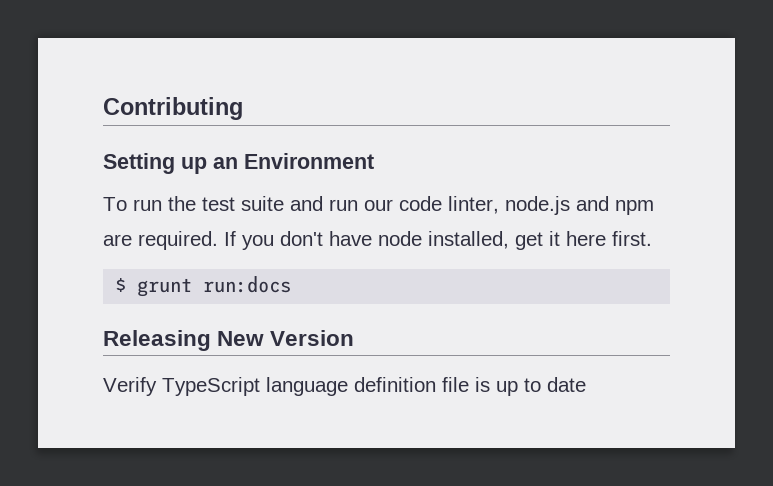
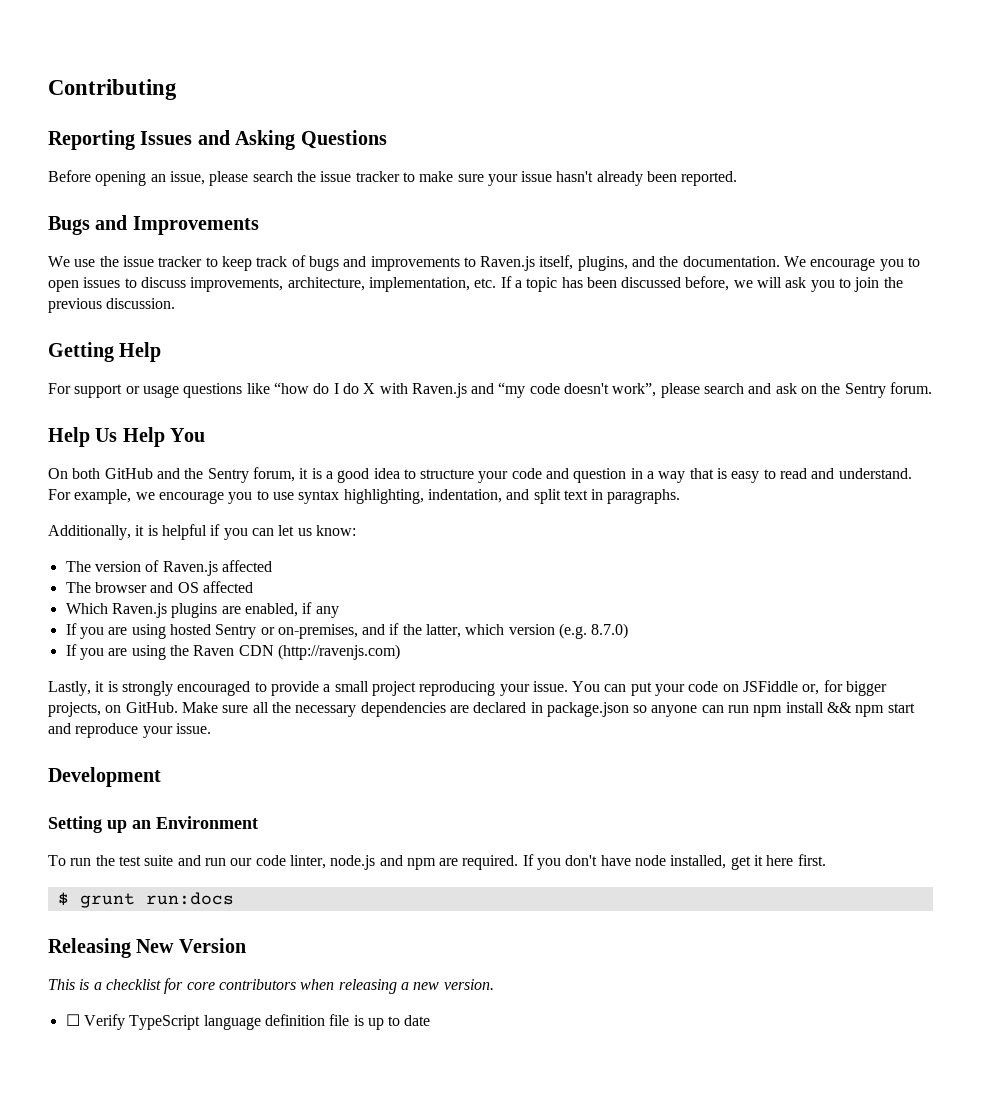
(243, 108) none -> [48,130,387,150] [48,170,738,186] [48,215,259,235] [48,255,921,271] [48,276,903,292] [48,298,176,313] [48,342,162,362] [48,382,933,398] [48,427,206,447] [48,467,912,483] [48,489,681,504] [48,524,356,540] [65,560,272,576] [65,581,253,593] [65,602,339,618] [65,623,629,639] [65,644,400,660] [48,680,888,696] [48,702,915,717] [48,723,211,738] [48,767,161,787] // Reporting Issues and Asking Questions // Before opening an issue, please search the issue tracker to make sure your issue hasn't already been reported. // Bugs and Improvements // We use the issue tracker to keep track of bugs and improvements to Raven.js itself, plugins, and the documentation. We encourage you to open issues to discuss improvements, architecture, implementation, etc. If a topic has been discussed before, we will ask you to join the previous discussion. // Getting Help // For support or usage questions like “how do I do X with Raven.js and “my code doesn't work”, please search and ask on the Sentry forum. // Help Us Help You // On both GitHub and the Sentry forum, it is a good idea to structure your code and question in a way that is easy to read and understand. For example, we encourage you to use syntax highlighting, indentation, and split text in paragraphs. // Additionally, it is helpful if you can let us know: // The version of Raven.js affected // The browser and OS affected // Which Raven.js plugins are enabled, if any // If you are using hosted Sentry or on-premises, and if the latter, which version (e.g. 8.7.0) // If you are using the Raven CDN (http://ravenjs.com) // Lastly, it is strongly encouraged to provide a small project reproducing your issue. You can put your code on JSFiddle or, for bigger projects, on GitHub. Make sure all the necessary dependencies are declared in package.json so anyone can run npm install && npm start and reproduce your issue. // Development
(355, 338) none -> [48,978,494,994] [65,1014,80,1026] This is a checklist for core contributors when releasing a new version. // ☐

